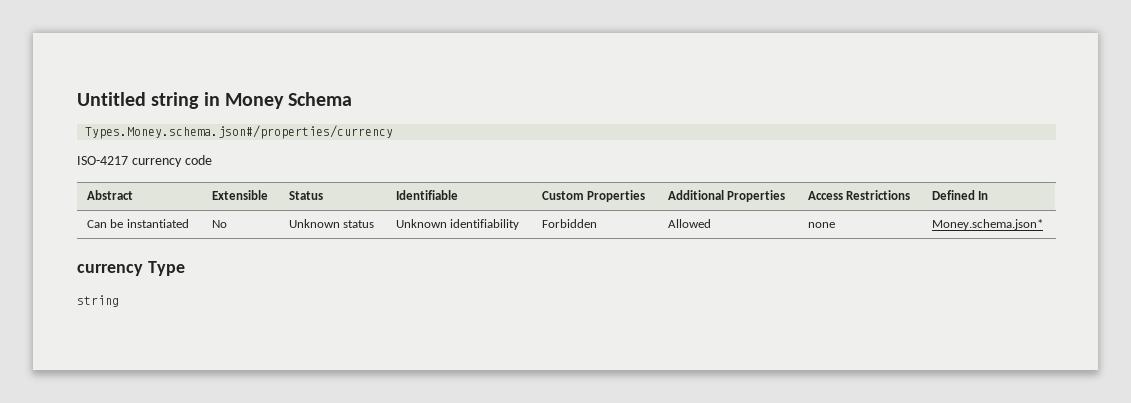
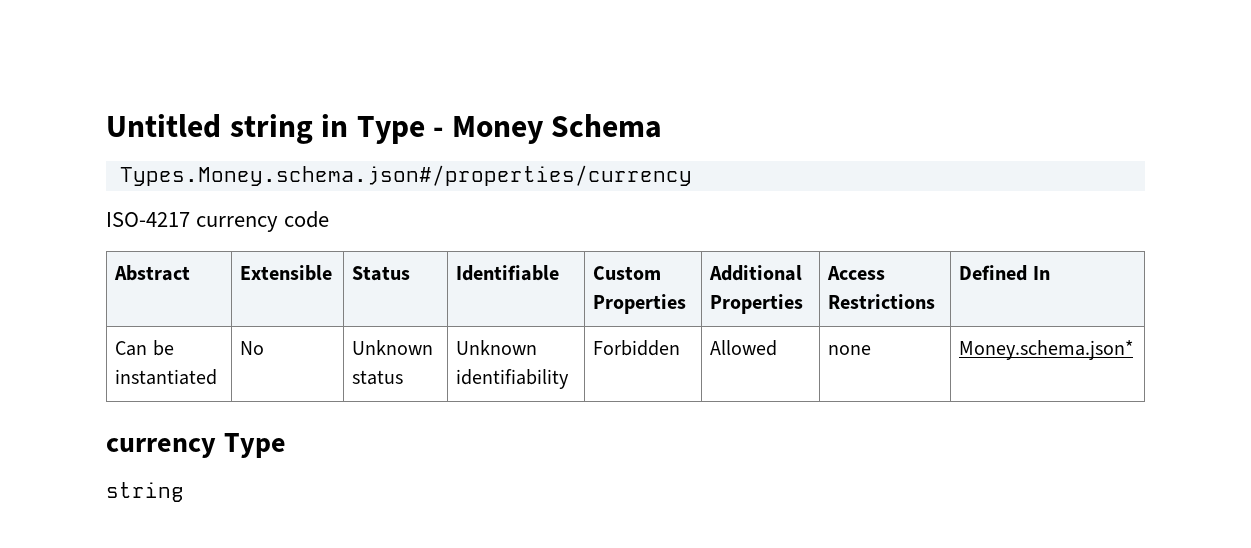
(220, 99) none -> [356,116,444,144] Type -

